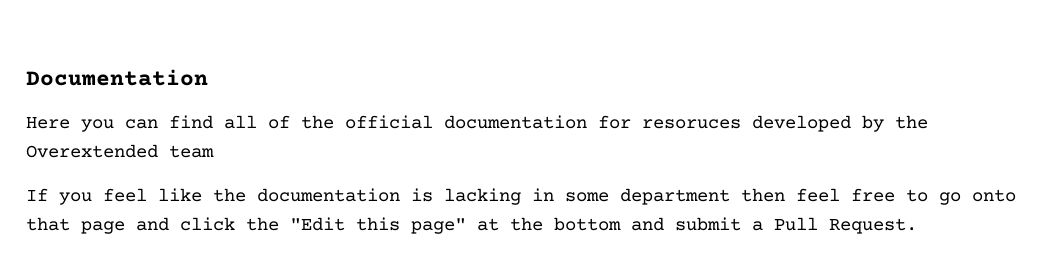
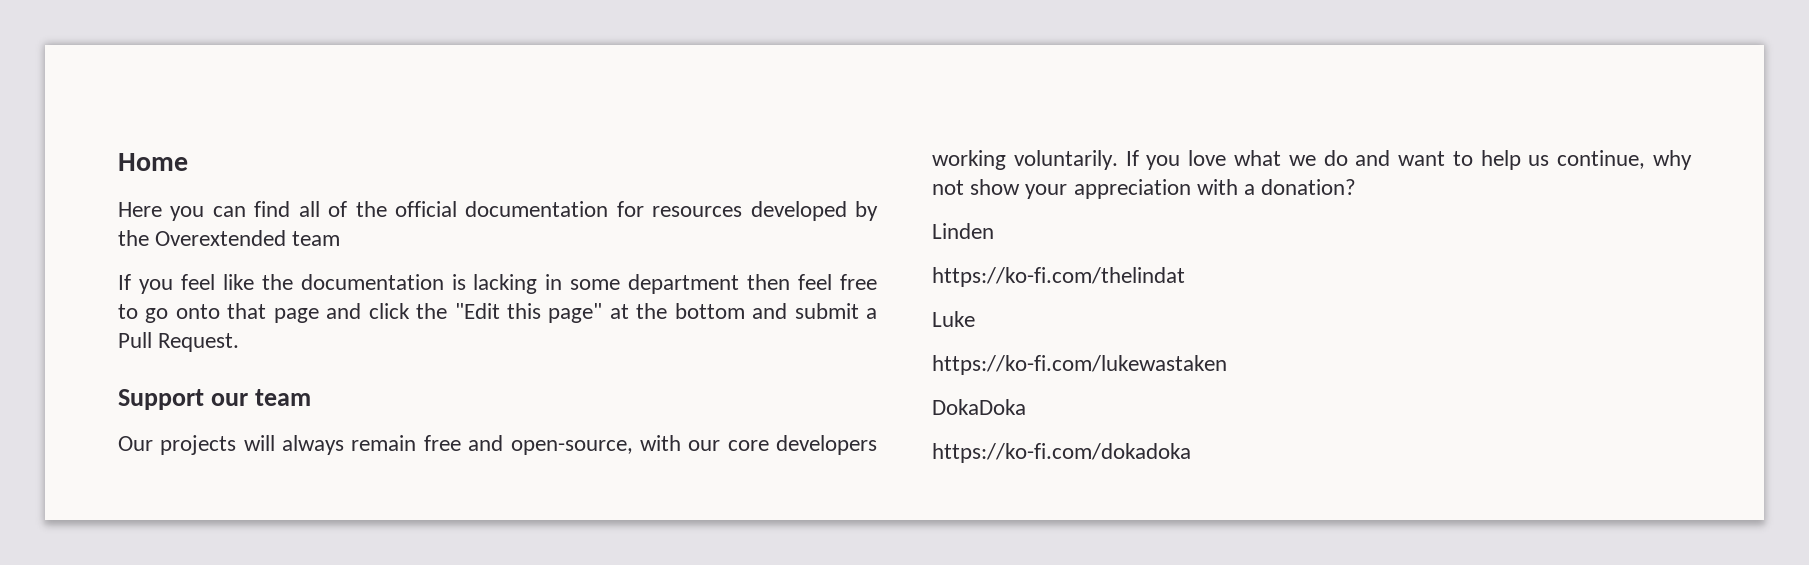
[26,69,208,86] Documentation -> [118,153,188,171] Home
[642,119,741,129] resoruces -> [652,206,743,217] resources
(917, 226) none -> [118,389,311,410] [118,435,877,455] [932,150,1692,170] [932,179,1357,199] [932,223,994,239] [932,267,1185,287] [932,311,975,327] [932,355,1227,375] [932,399,1026,415] [932,443,1191,463] // Support our team // Our projects will always remain free and open-source, with our core developers working voluntarily. If you love what we do and want to help us continue, why not show your appreciation with a donation? // Linden // https://ko-fi.com/thelindat // Luke // https://ko-fi.com/lukewastaken // DokaDoka // https://ko-fi.com/dokadoka

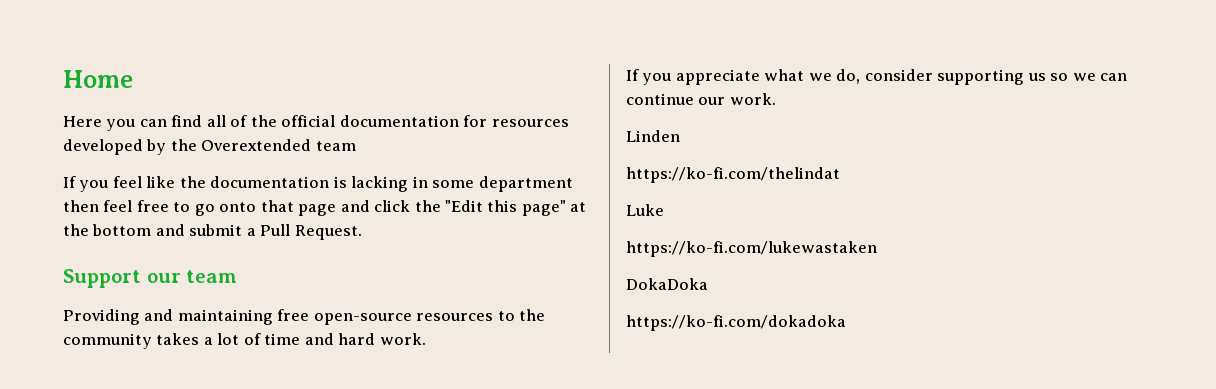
[118,435,877,455] [932,150,1227,170] Our projects will always remain free and open-source, with our core developers working voluntarily. If you love -> [63,309,546,325] [63,333,426,349] [626,69,760,85] Providing and maintaining free open-source resources to the community takes a lot of time and hard work. // If you appreciate
[1323,150,1692,170] [932,179,1357,199] do and want to help us continue, why not show your appreciation with a donation? -> [836,69,1128,85] [626,93,776,105] do, consider supporting us so we can continue our work.

